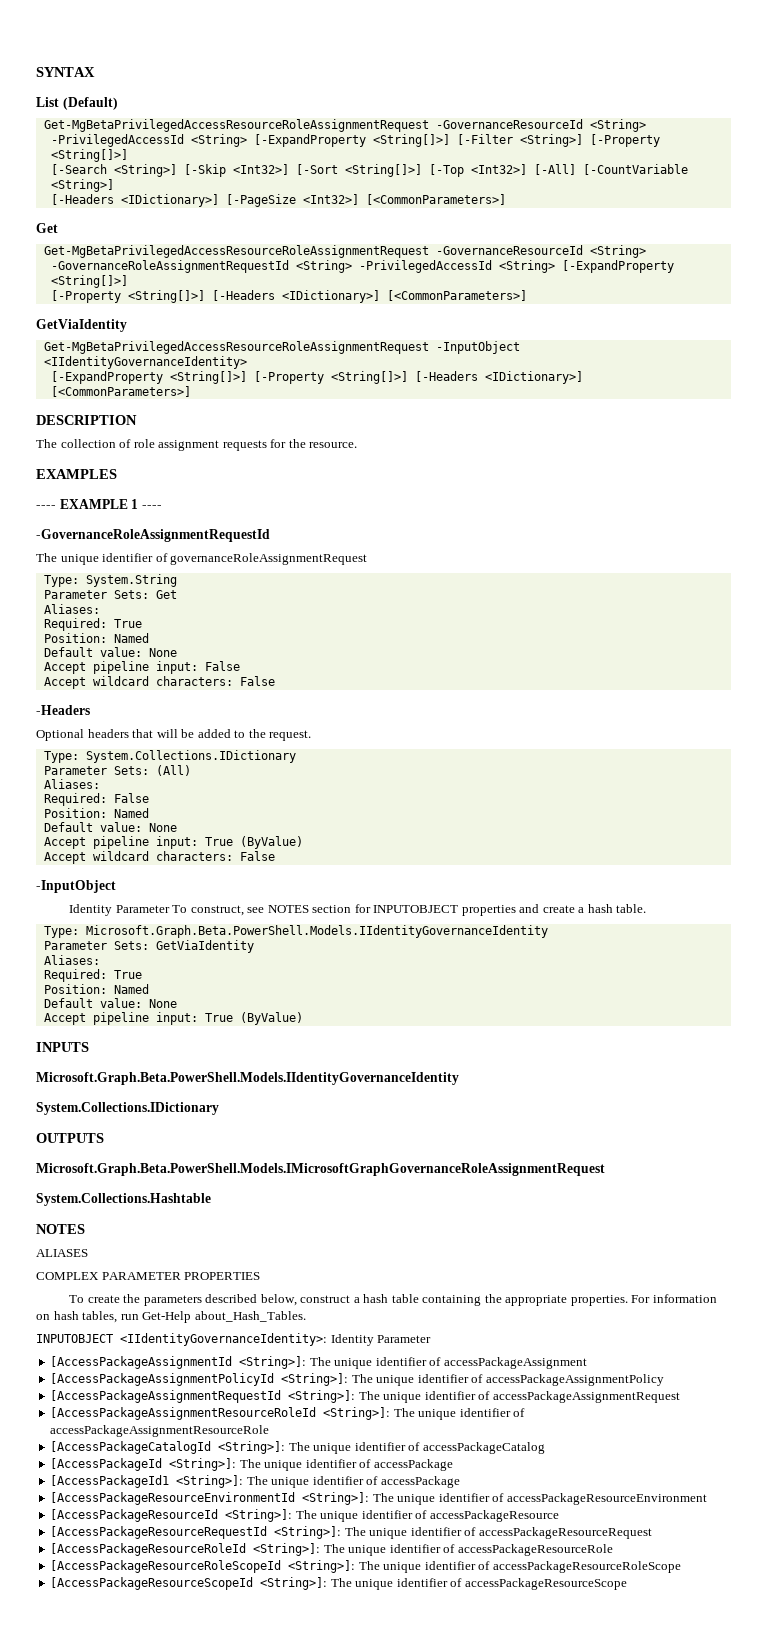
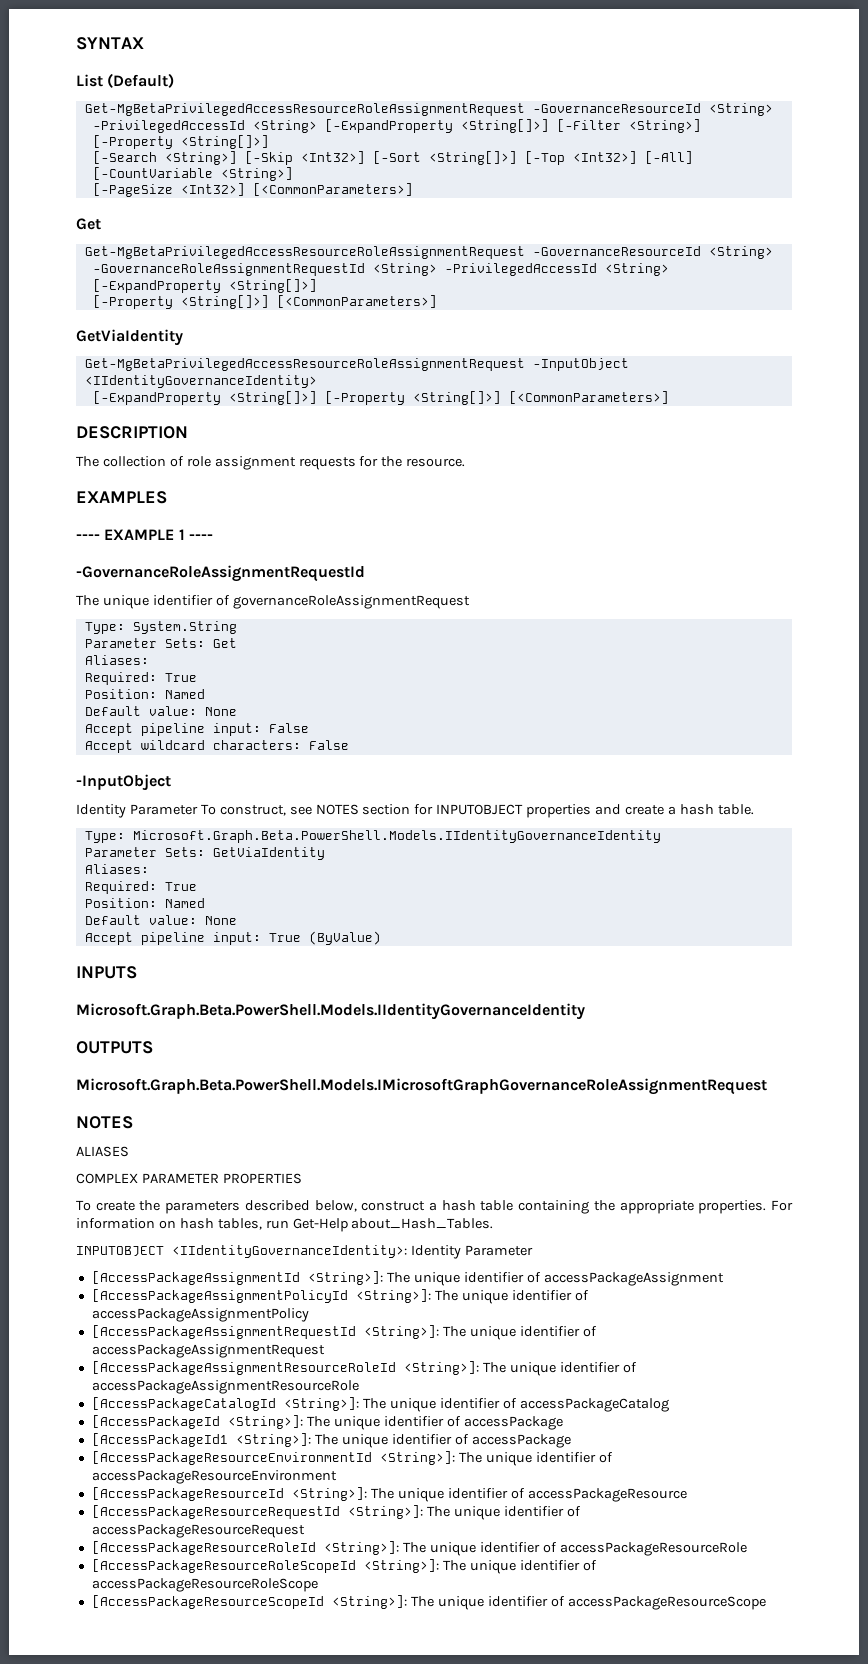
[50,194,219,207] [-Headers <IDictionary>] -> (293, 174) none
[211,290,380,303] [-Headers <IDictionary>] -> (269, 302) none
[414,371,583,384] [-Headers <IDictionary>] -> (501, 398) none
[36,705,90,715] [36,729,312,741] [43,750,296,763] [43,765,191,776] [43,779,100,789] [43,793,149,806] [43,808,149,818] [43,822,177,832] [43,836,303,849] [43,851,275,864] // -Headers // Optional headers that will be added to the request. // Type: System.Collections.IDictionary // Parameter Sets: (All) // Aliases: // Required: False // Position: Named // Default value: None // Accept pipeline input: True (ByValue) // Accept wildcard characters: False -> (349, 745) none
[36,1102,219,1115] // System.Collections.IDictionary -> (585, 1011) none
[36,1193,211,1206] // System.Collections.Hashtable -> (767, 1086) none

